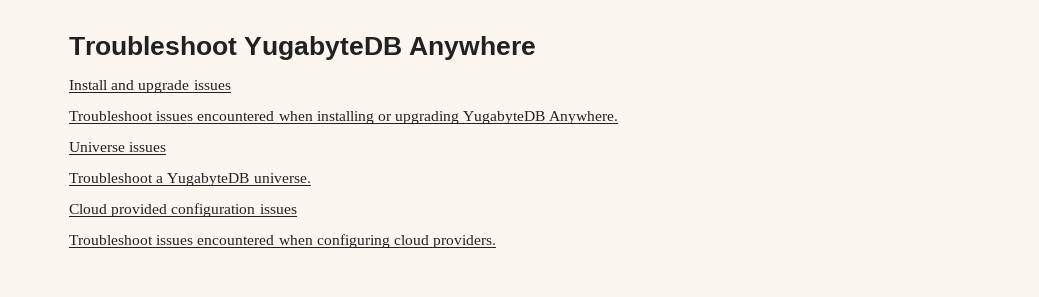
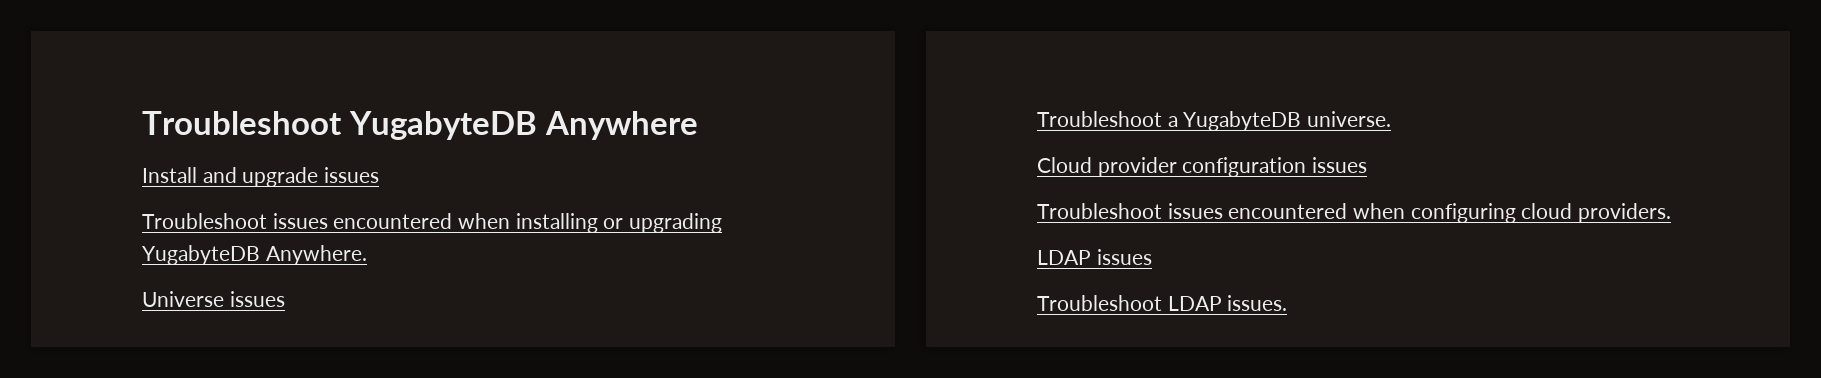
[111,204,168,217] provided -> [1097,157,1177,177] provider
(497, 241) none -> [1037,249,1152,265] [1037,295,1288,311] // LDAP issues // Troubleshoot LDAP issues.

